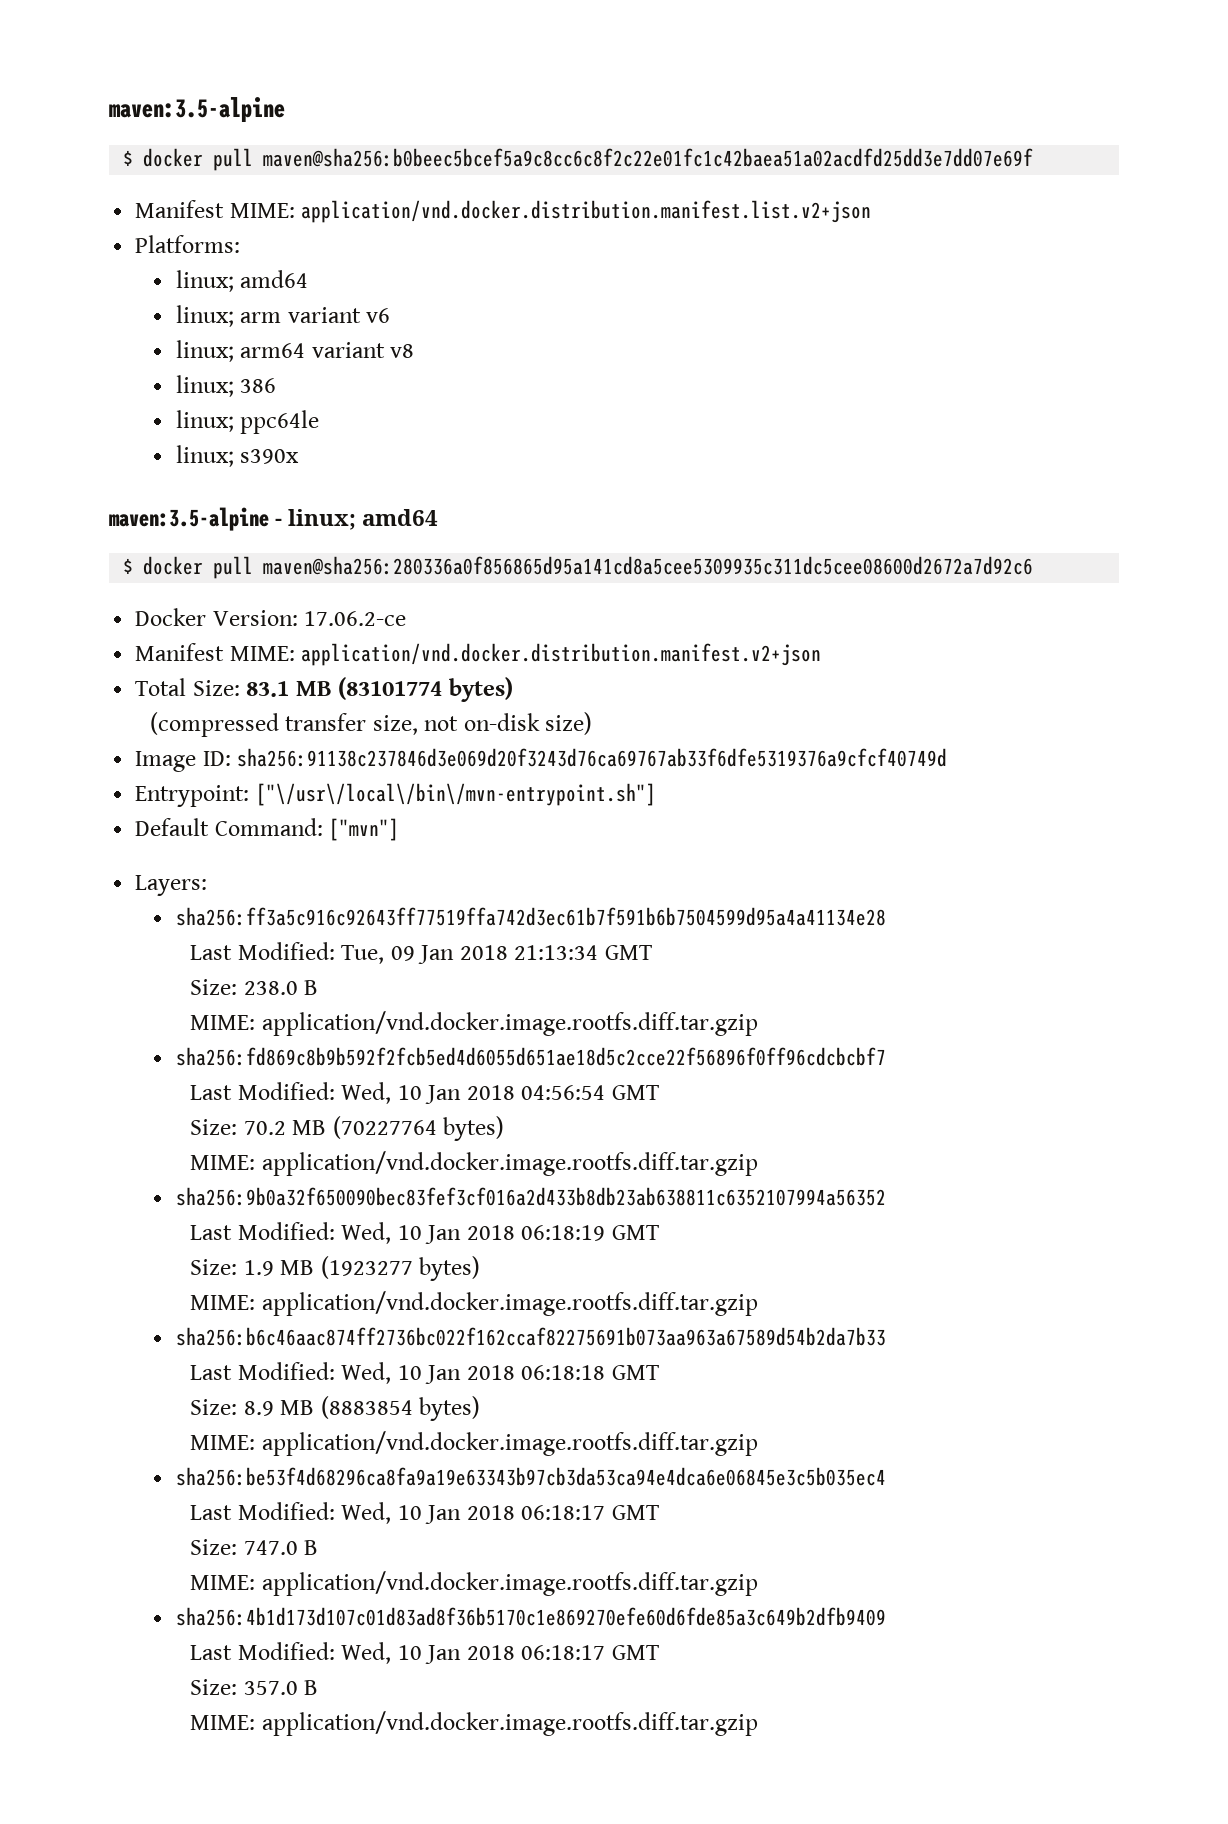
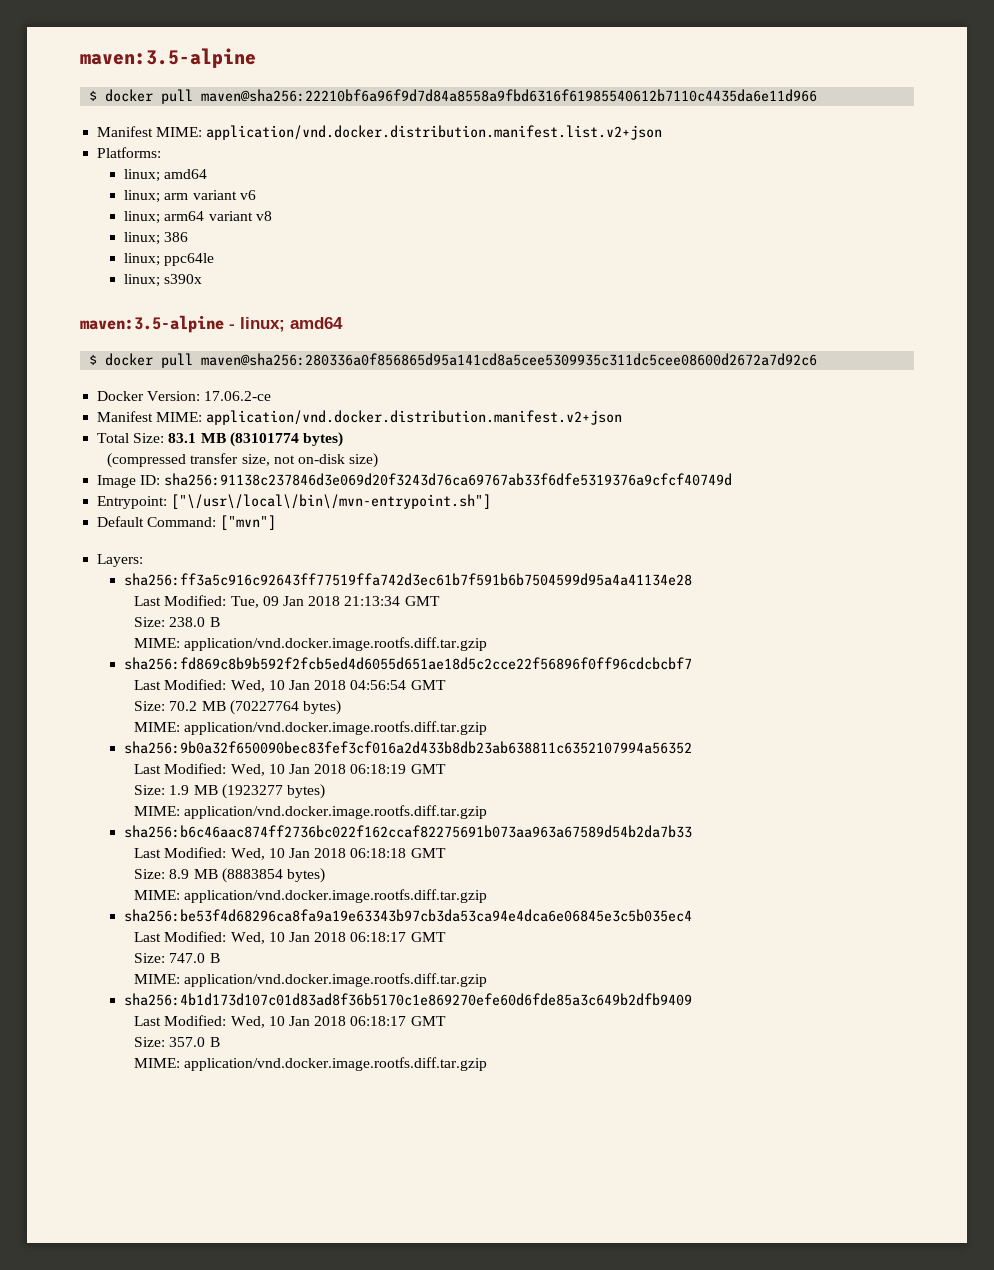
[263,148,1034,167] maven@sha256:b0beec5bcef5a9c8cc6c8f2c22e01fc1c42baea51a02acdfd25dd3e7dd07e69f -> [201,89,818,102] maven@sha256:22210bf6a96f9d7d84a8558a9fbd6316f61985540612b7110c4435da6e11d966

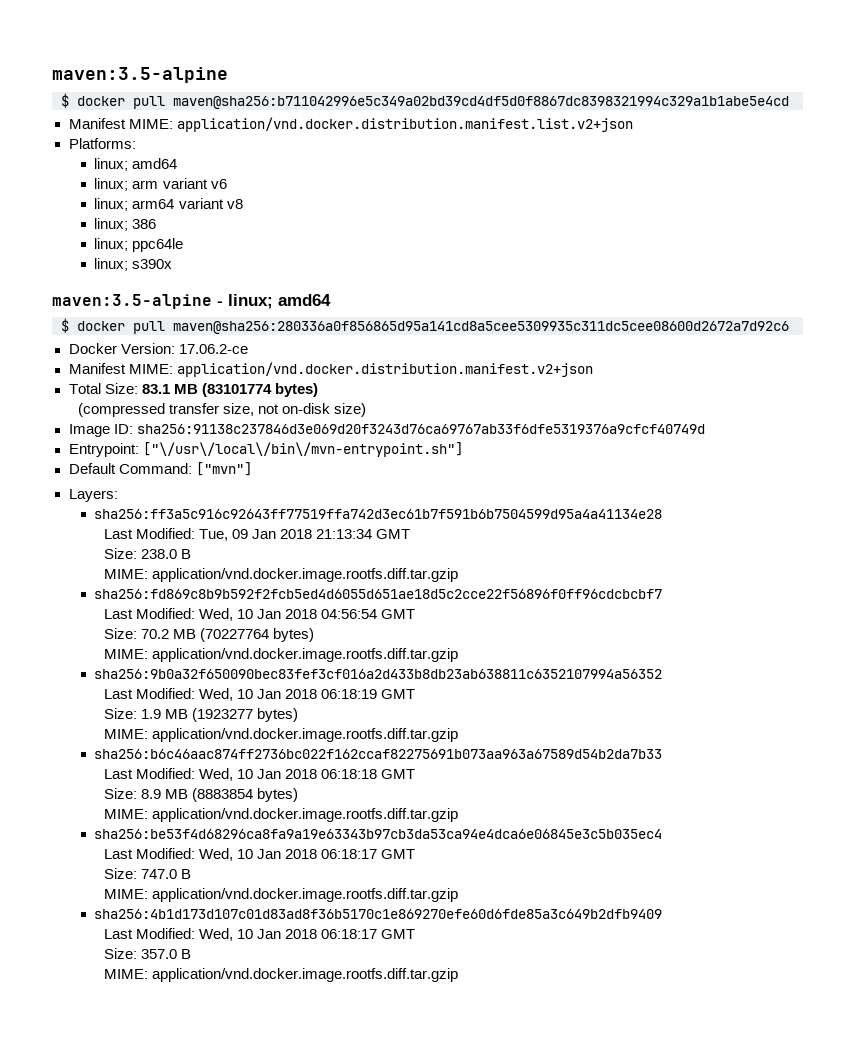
[201,89,818,102] maven@sha256:22210bf6a96f9d7d84a8558a9fbd6316f61985540612b7110c4435da6e11d966 -> [173,96,789,109] maven@sha256:b711042996e5c349a02bd39cd4df5d0f8867dc8398321994c329a1b1abe5e4cd

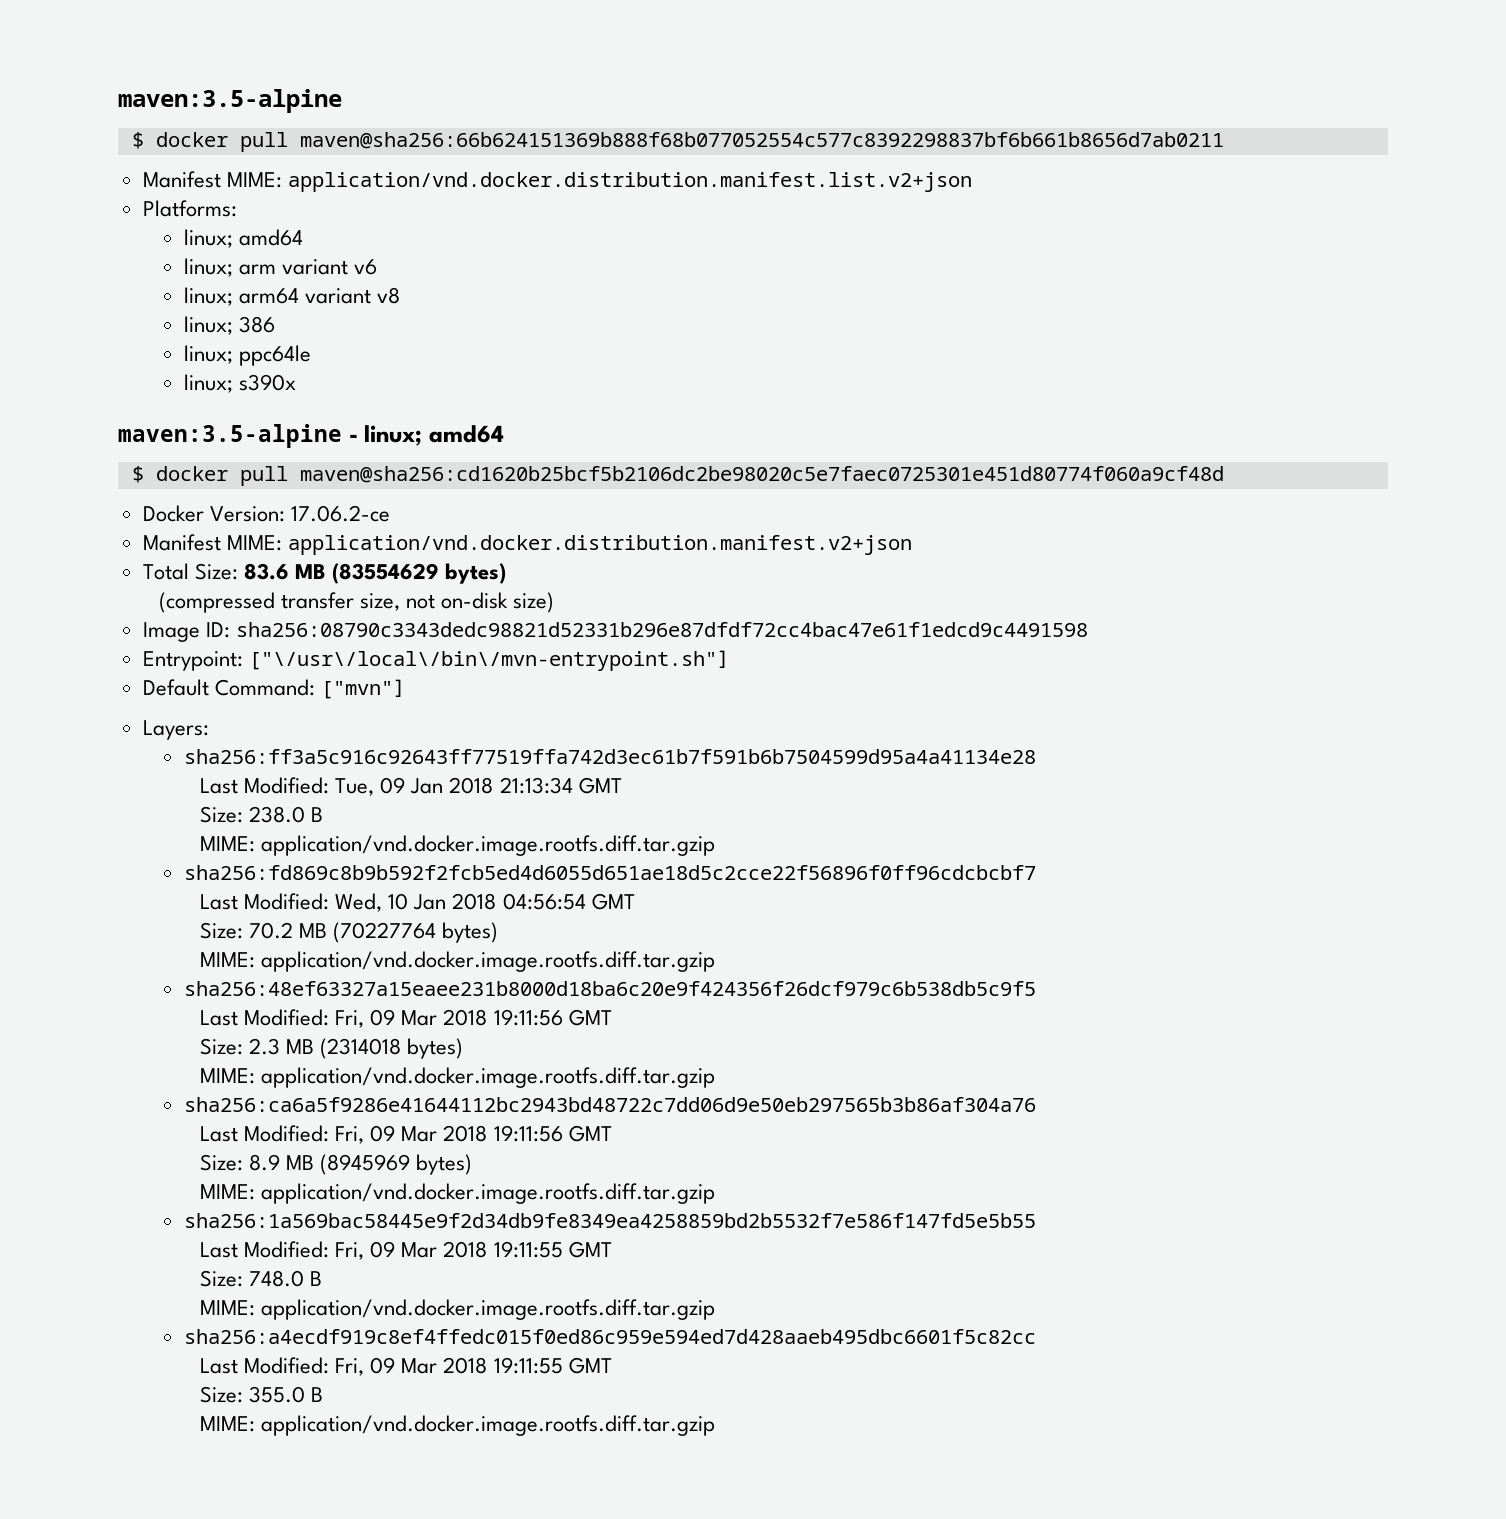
[173,96,789,109] maven@sha256:b711042996e5c349a02bd39cd4df5d0f8867dc8398321994c329a1b1abe5e4cd -> [299,132,1224,149] maven@sha256:66b624151369b888f68b077052554c577c8392298837bf6b661b8656d7ab0211
[173,321,789,334] maven@sha256:280336a0f856865d95a141cd8a5cee5309935c311dc5cee08600d2672a7d92c6 -> [299,466,1224,483] maven@sha256:cd1620b25bcf5b2106dc2be98020c5e7faec0725301e451d80774f060a9cf48d
[141,383,272,397] 83.1 MB (83101774 -> [243,563,440,584] 83.6 MB (83554629
[136,424,705,434] sha256:91138c237846d3e069d20f3243d76ca69767ab33f6dfe5319376a9cfcf40749d -> [235,622,1088,637] sha256:08790c3343dedc98821d52331b296e87dfdf72cc4bac47e61f1edcd9c4491598
[94,669,663,679] [103,688,416,701] [103,708,299,722] [103,728,458,742] [94,749,663,759] [103,768,378,781] sha256:9b0a32f650090bec83fef3cf016a2d433b8db23ab638811c6352107994a56352 // Last Modified: Wed, 10 Jan 2018 06:18:19 GMT // Size: 1.9 MB (1923277 bytes) // MIME: application/vnd.docker.image.rootfs.diff.tar.gzip // sha256:b6c46aac874ff2736bc022f162ccaf82275691b073aa963a67589d54b2da7b33 // Last Modified: Wed, 10 Jan 2018 06:18:18 -> [183,981,1036,996] [200,1009,612,1028] [200,1038,464,1059] [200,1067,716,1088] [183,1097,1036,1112] [200,1125,563,1144] sha256:48ef63327a15eaee231b8000d18ba6c20e9f424356f26dcf979c6b538db5c9f5 // Last Modified: Fri, 09 Mar 2018 19:11:56 GMT // Size: 2.3 MB (2314018 bytes) // MIME: application/vnd.docker.image.rootfs.diff.tar.gzip // sha256:ca6a5f9286e41644112bc2943bd48722c7dd06d9e50eb297565b3b86af304a76 // Last Modified: Fri, 09 Mar 2018 19:11:56
[191,788,299,802] [103,808,458,822] [94,829,663,839] [103,848,416,861] [103,868,191,879] [103,888,458,902] [94,909,663,919] [103,928,416,941] [103,948,177,959] (8883854 bytes) // MIME: application/vnd.docker.image.rootfs.diff.tar.gzip // sha256:be53f4d68296ca8fa9a19e63343b97cb3da53ca94e4dca6e06845e3c5b035ec4 // Last Modified: Wed, 10 Jan 2018 06:18:17 GMT // Size: 747.0 B // MIME: application/vnd.docker.image.rootfs.diff.tar.gzip // sha256:4b1d173d107c01d83ad8f36b5170c1e869270efe60d6fde85a3c649b2dfb9409 // Last Modified: Wed, 10 Jan 2018 06:18:17 GMT // Size: 357.0 -> [320,1154,473,1175] [200,1183,716,1204] [183,1213,1036,1228] [200,1241,612,1260] [200,1270,323,1287] [200,1299,716,1320] [183,1329,1036,1344] [200,1357,612,1376] [200,1386,306,1403] (8945969 bytes) // MIME: application/vnd.docker.image.rootfs.diff.tar.gzip // sha256:1a569bac58445e9f2d34db9fe8349ea4258859bd2b5532f7e586f147fd5e5b55 // Last Modified: Fri, 09 Mar 2018 19:11:55 GMT // Size: 748.0 B // MIME: application/vnd.docker.image.rootfs.diff.tar.gzip // sha256:a4ecdf919c8ef4ffedc015f0ed86c959e594ed7d428aaeb495dbc6601f5c82cc // Last Modified: Fri, 09 Mar 2018 19:11:55 GMT // Size: 355.0

